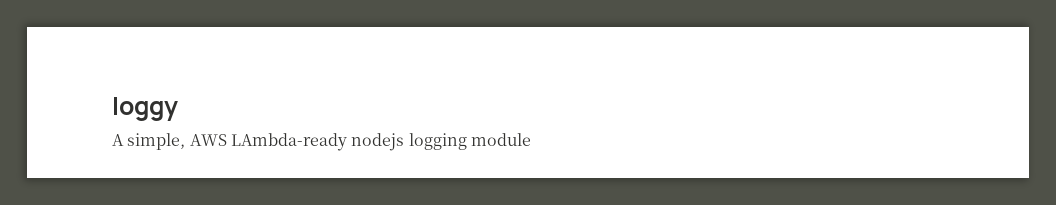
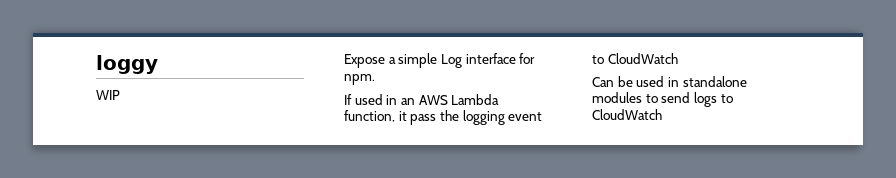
[112,133,531,151] A simple, AWS LAmbda-ready nodejs logging module -> [96,90,120,100] [344,53,536,68] [344,74,375,85] [344,94,500,105] [344,110,543,125] [592,53,678,64] [592,76,747,87] [592,92,733,107] [592,109,662,120] WIP // Expose a simple Log interface for npm. // If used in an AWS Lambda function, it pass the logging event to CloudWatch // Can be used in standalone modules to send logs to CloudWatch

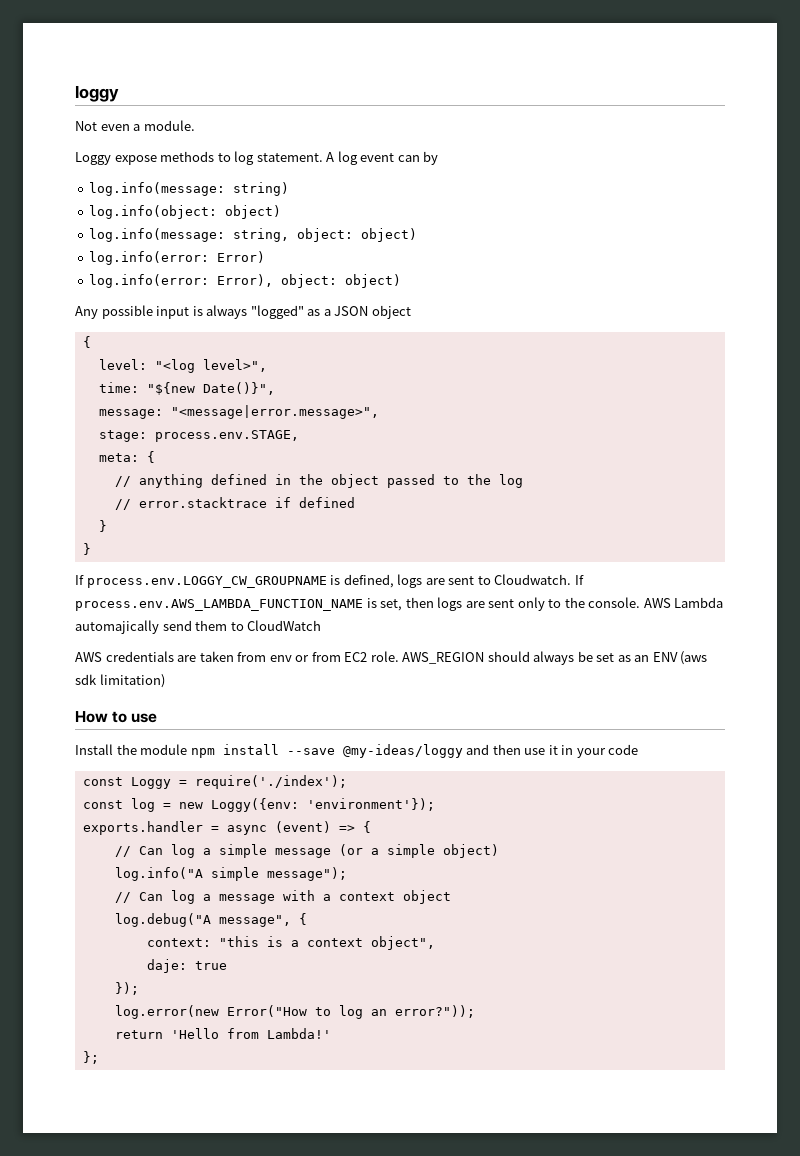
[96,90,120,100] [344,53,536,68] [344,74,375,85] [344,94,500,105] [344,110,543,125] [592,53,678,64] [592,76,747,87] [592,92,733,107] [592,109,662,120] WIP // Expose a simple Log interface for npm. // If used in an AWS Lambda function, it pass the logging event to CloudWatch // Can be used in standalone modules to send logs to CloudWatch -> [75,120,195,131] [75,151,439,165] [89,182,290,196] [89,205,282,219] [89,228,418,242] [89,251,266,265] [89,274,402,288] [75,305,411,319] [82,336,91,348] [98,359,267,373] [98,382,275,395] [98,405,379,419] [98,430,299,442] [98,451,155,463] [114,474,523,488] [114,497,355,510] [98,520,107,532] [82,543,91,555] [75,574,584,588] [75,597,724,611] [75,620,322,634] [75,651,708,665] [75,674,165,688] [75,711,158,723] [75,744,639,758] [82,775,347,789] [82,798,435,812] [82,821,371,835] [114,844,499,858] [114,867,347,881] [114,890,451,904] [114,913,307,927] [146,936,435,950] [146,959,227,973] [114,982,139,995] [114,1005,475,1019] [114,1028,331,1039] [82,1051,99,1064] Not even a module. // Loggy expose methods to log statement. A log event can by // log.info(message: string) // log.info(object: object) // log.info(message: string, object: object) // log.info(error: Error) // log.info(error: Error), object: object) // Any possible input is always "logged" as a JSON object // { // level: "<log level>", // time: "${new Date()}", // message: "<message|error.message>", // stage: process.env.STAGE, // meta: { // // anything defined in the object passed to the log // // error.stacktrace if defined // } // } // If process.env.LOGGY_CW_GROUPNAME is defined, logs are sent to Cloudwatch. If process.env.AWS_LAMBDA_FUNCTION_NAME is set, then logs are sent only to the console. AWS Lambda automajically send them to CloudWatch // AWS credentials are taken from env or from EC2 role. AWS_REGION should always be set as an ENV (aws sdk limitation) // How to use // Install the module npm install --save @my-ideas/loggy and then use it in your code // const Loggy = require('./index'); // const log = new Loggy({env: 'environment'}); // exports.handler = async (event) => { // // Can log a simple message (or a simple object) // log.info("A simple message"); // // Can log a message with a context object // log.debug("A message", { // context: "this is a context object", // daje: true // }); // log.error(new Error("How to log an error?")); // return 'Hello from Lambda!' // };

